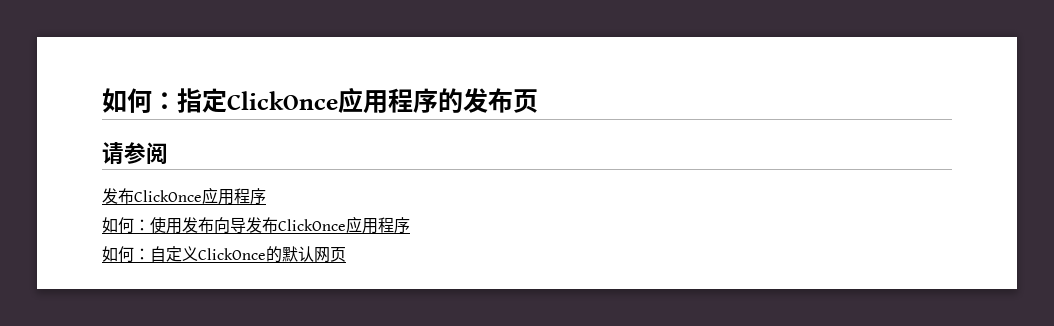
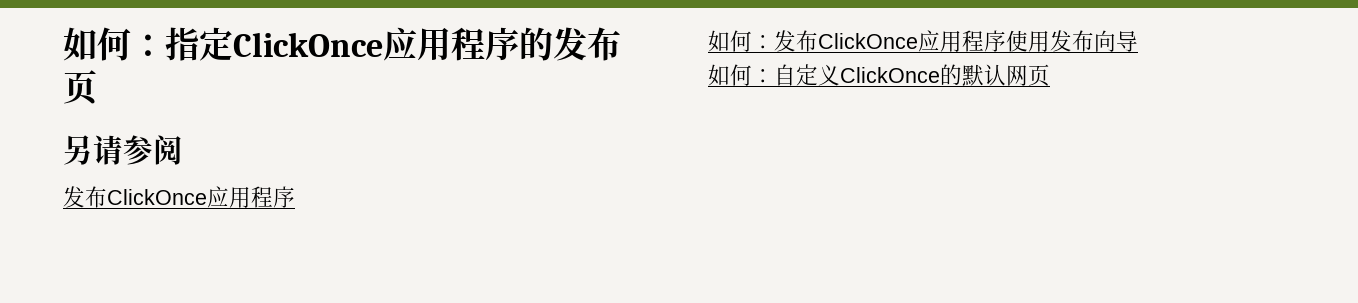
(538, 101) none -> [63,135,93,165] 另
[150,216,410,234] 使用发布向导发布ClickOnce应用程序 -> [774,30,1138,52] 发布ClickOnce应用程序使用发布向导

